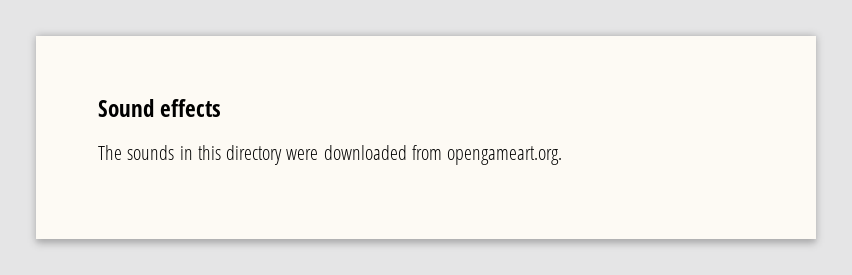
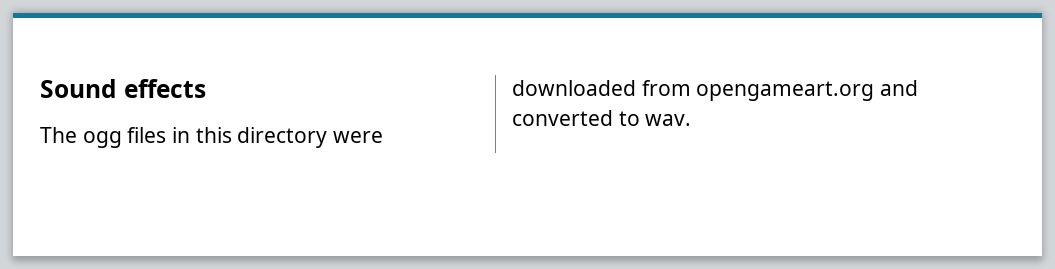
[127,145,175,160] sounds -> [82,127,167,148] ogg files
[447,146,563,165] opengameart.org. -> [696,80,919,101] [512,110,692,126] opengameart.org and converted to wav.

